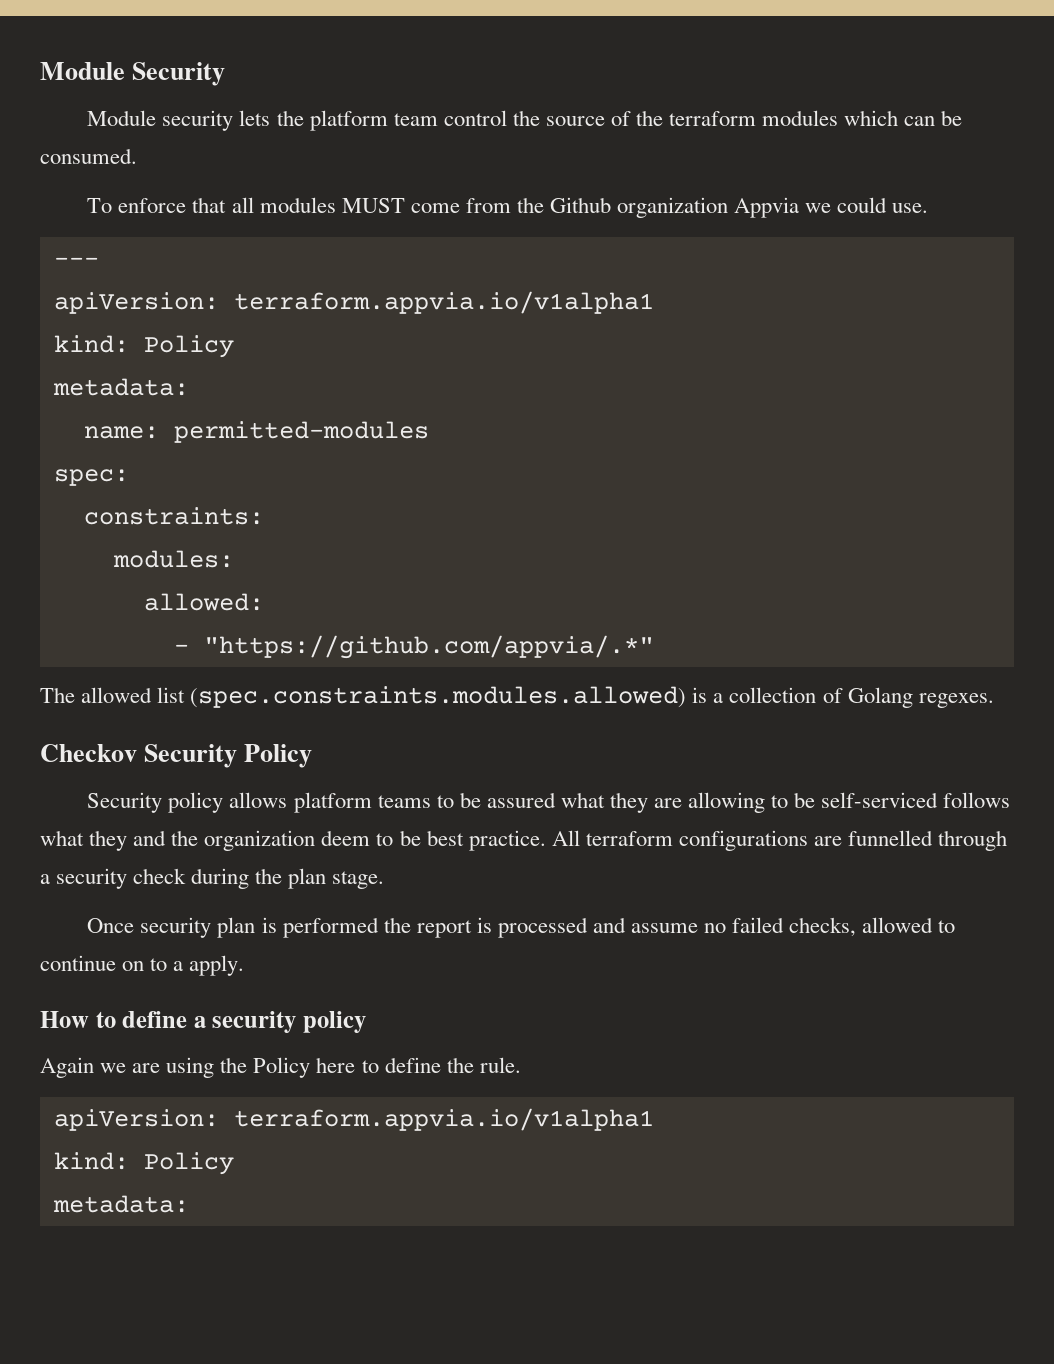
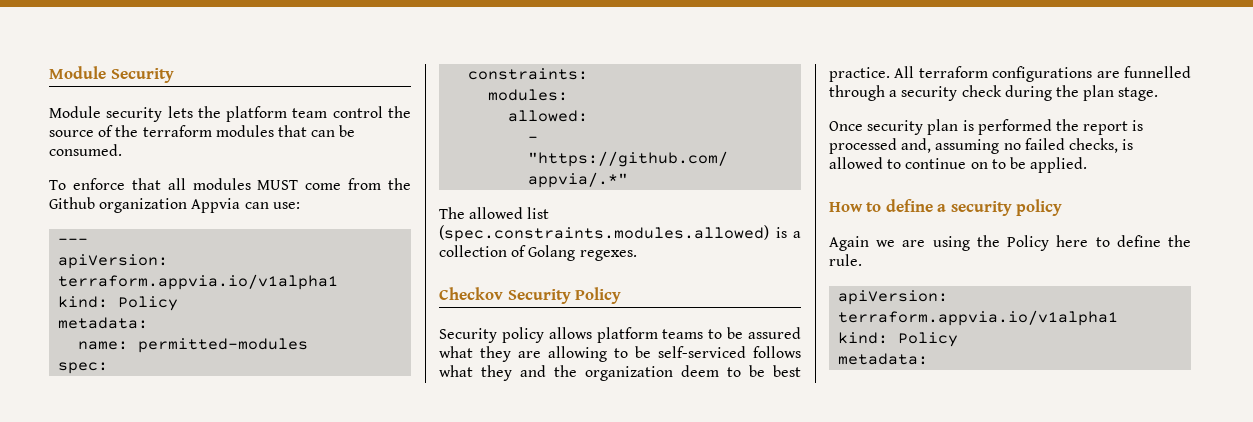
[844,110,899,126] which -> [277,125,307,137] that
[805,197,929,213] we could use. -> [244,202,300,209] can use:
[592,917,699,933] and assume -> [901,138,1000,154] and, assuming
(857, 927) none -> [1122,139,1134,150] is
[173,955,245,976] a apply. -> [1009,157,1088,173] be applied.

